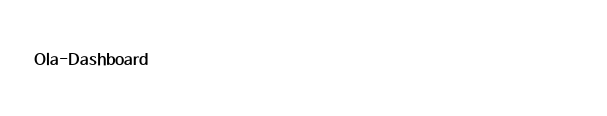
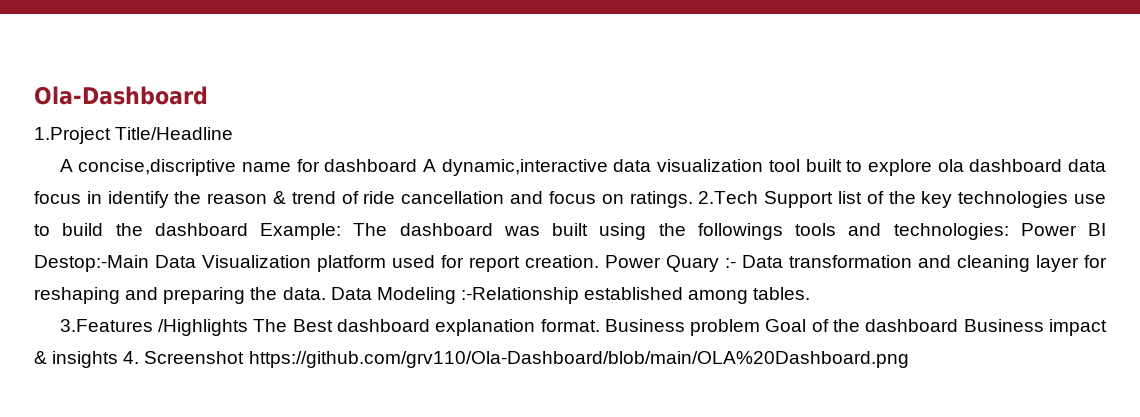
(148, 59) none -> [34,127,234,144] [59,159,1106,176] [34,191,1107,208] [34,223,1106,240] [34,255,1107,272] [34,287,811,304] [59,319,1107,336] [34,351,909,368] // 1.Project Title/Headline // A concise,discriptive name for dashboard A dynamic,interactive data visualization tool built to explore ola dashboard data focus in identify the reason & trend of ride cancellation and focus on ratings. 2.Tech Support list of the key technologies use to build the dashboard Example: The dashboard was built using the followings tools and technologies: Power BI Destop:-Main Data Visualization platform used for report creation. Power Quary :- Data transformation and cleaning layer for reshaping and preparing the data. Data Modeling :-Relationship established among tables. // 3.Features /Highlights The Best dashboard explanation format. Business problem Goal of the dashboard Business impact & insights 4. Screenshot https://github.com/grv110/Ola-Dashboard/blob/main/OLA%20Dashboard.png

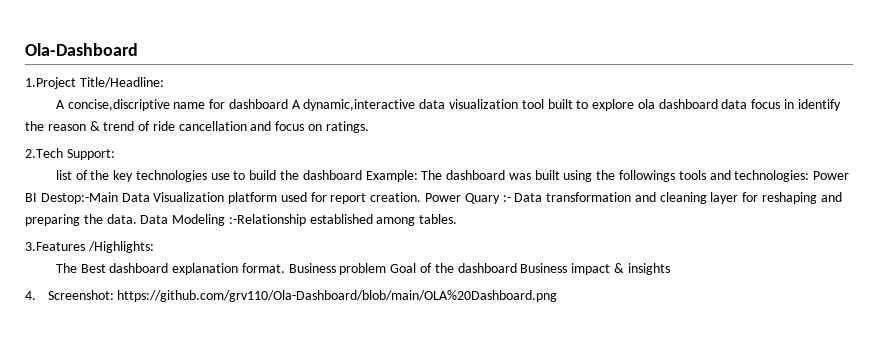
[115,127,234,140] Title/Headline -> [79,77,164,88] Title/Headline:
[698,191,834,208] 2.Tech Support -> [25,148,115,160] // 2.Tech Support: //
[157,319,248,336] /Highlights -> [87,241,154,253] /Highlights: //
[123,351,245,364] 4. Screenshot -> [25,290,114,300] // 4. Screenshot:

